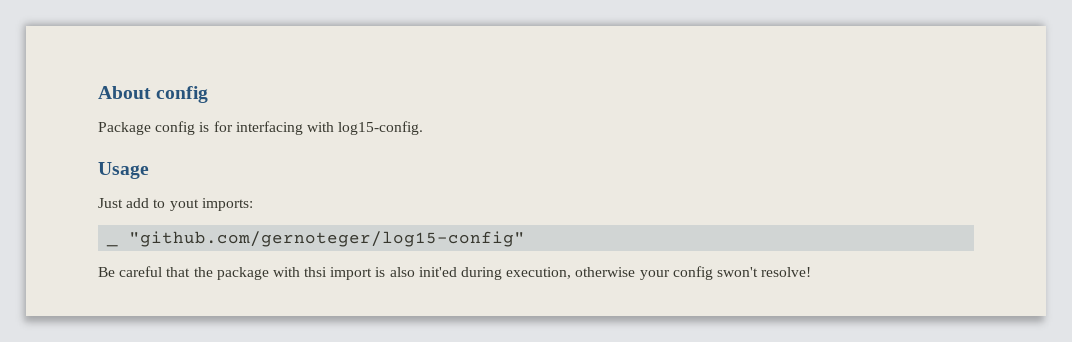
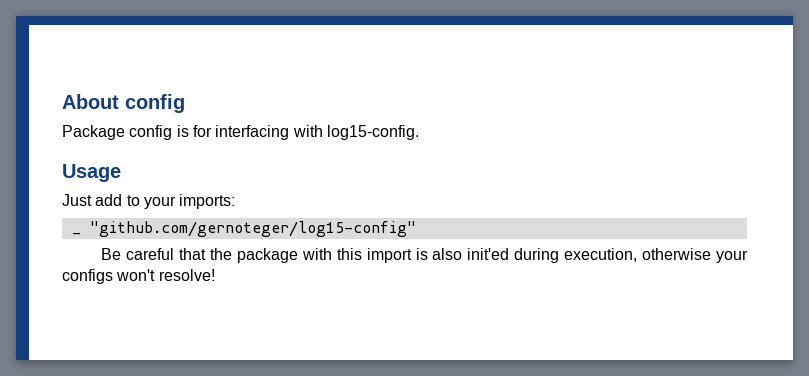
[169,199,199,211] yout -> [143,196,176,209] your
[304,267,328,277] thsi -> [336,248,362,260] this
[672,266,758,280] config swon't -> [62,269,156,284] configs won't

